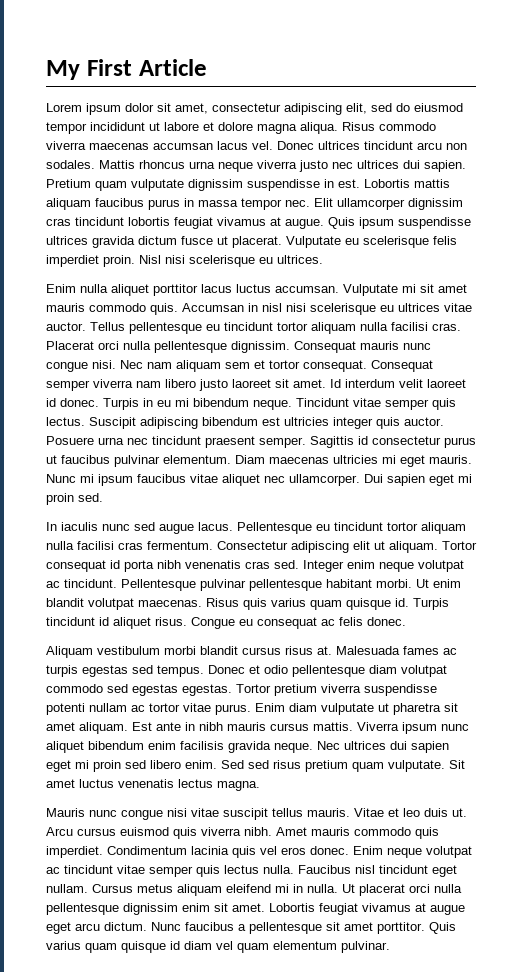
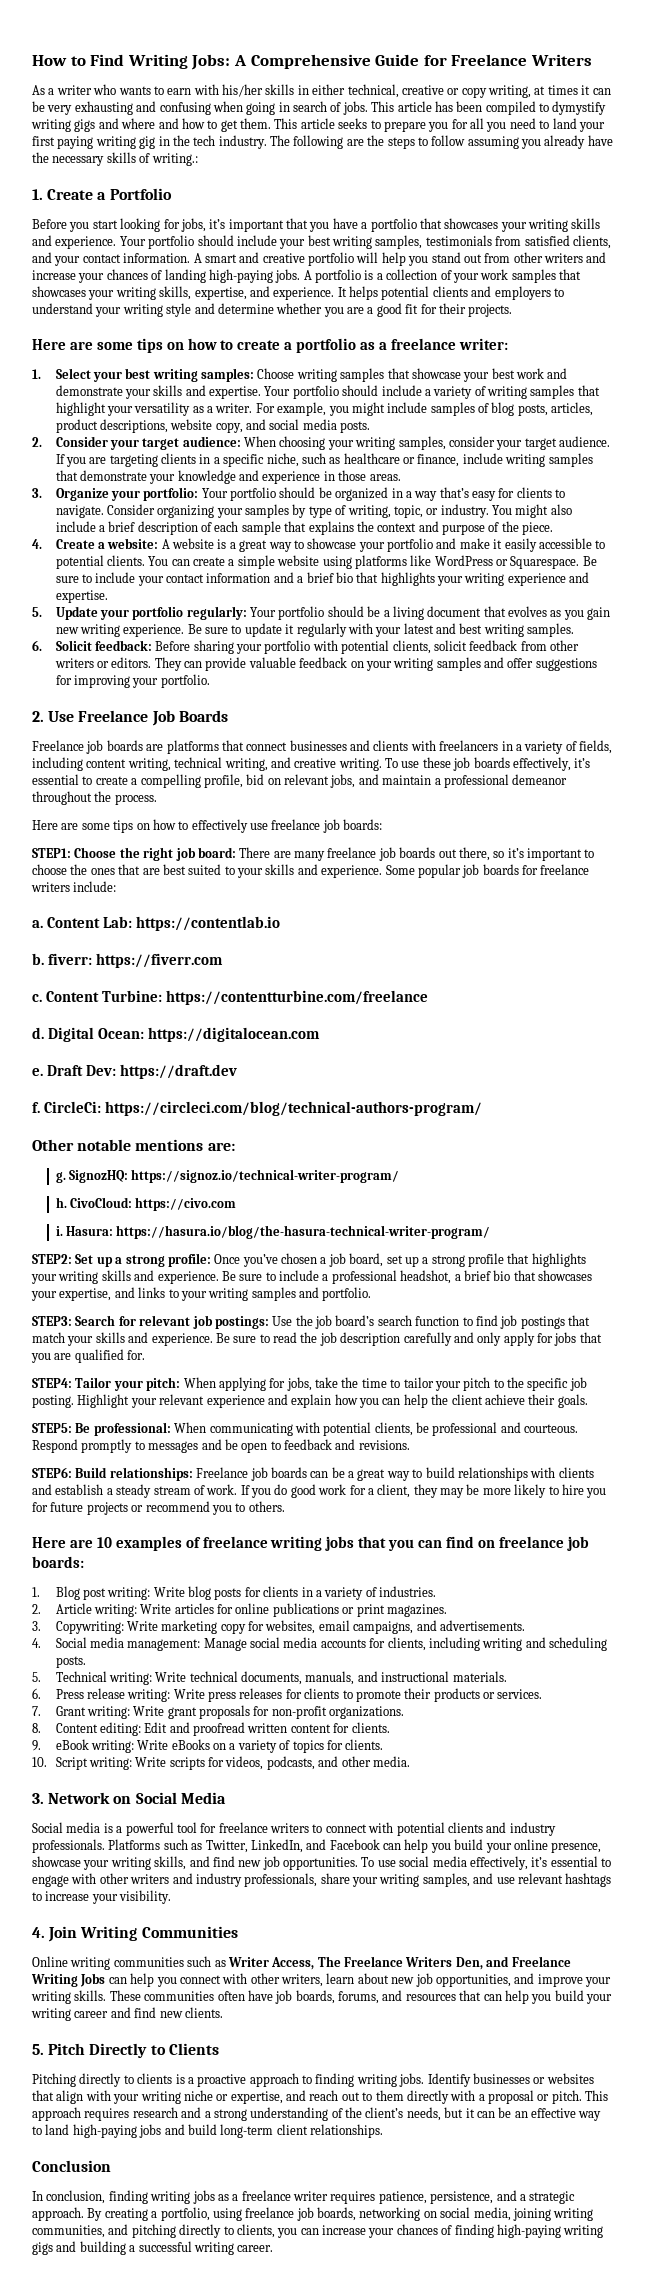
[46,59,207,80] [46,103,463,115] [46,122,436,134] [46,141,467,150] [46,160,466,172] [46,179,450,191] [46,198,463,210] [46,217,471,229] [46,236,457,248] [46,255,323,267] [46,284,467,296] [46,303,472,315] [46,322,461,334] [46,341,431,353] [46,360,433,372] [46,379,466,391] [46,398,456,410] [46,417,444,429] [46,436,476,448] [46,455,472,467] [46,474,472,486] [46,493,103,505] [46,522,466,534] [46,541,477,553] [46,560,464,572] [46,579,461,591] [46,598,449,610] [46,617,406,629] [46,646,457,658] [46,665,447,677] [46,684,437,696] [46,703,458,715] [46,722,469,734] [46,741,449,753] [46,760,465,772] [46,779,260,791] [46,808,467,820] [46,827,439,839] [46,846,472,858] [46,865,457,877] [46,884,462,896] [46,903,465,915] [46,922,456,934] [46,941,390,953] My First Article // Lorem ipsum dolor sit amet, consectetur adipiscing elit, sed do eiusmod tempor incididunt ut labore et dolore magna aliqua. Risus commodo viverra maecenas accumsan lacus vel. Donec ultrices tincidunt arcu non sodales. Mattis rhoncus urna neque viverra justo nec ultrices dui sapien. Pretium quam vulputate dignissim suspendisse in est. Lobortis mattis aliquam faucibus purus in massa tempor nec. Elit ullamcorper dignissim cras tincidunt lobortis feugiat vivamus at augue. Quis ipsum suspendisse ultrices gravida dictum fusce ut placerat. Vulputate eu scelerisque felis imperdiet proin. Nisl nisi scelerisque eu ultrices. // Enim nulla aliquet porttitor lacus luctus accumsan. Vulputate mi sit amet mauris commodo quis. Accumsan in nisl nisi scelerisque eu ultrices vitae auctor. Tellus pellentesque eu tincidunt tortor aliquam nulla facilisi cras. Placerat orci nulla pellentesque dignissim. Consequat mauris nunc congue nisi. Nec nam aliquam sem et tortor consequat. Consequat semper viverra nam libero justo laoreet sit amet. Id interdum velit laoreet id donec. Turpis in eu mi bibendum neque. Tincidunt vitae semper quis lectus. Suscipit adipiscing bibendum est ultricies integer quis auctor. Posuere urna nec tincidunt praesent semper. Sagittis id consectetur purus ut faucibus pulvinar elementum. Diam maecenas ultricies mi eget mauris. Nunc mi ipsum faucibus vitae aliquet nec ullamcorper. Dui sapien eget mi proin sed. // In iaculis nunc sed augue lacus. Pellentesque eu tincidunt tortor aliquam nulla facilisi cras fermentum. Consectetur adipiscing elit ut aliquam. Tortor consequat id porta nibh venenatis cras sed. Integer enim neque volutpat ac tincidunt. Pellentesque pulvinar pellentesque habitant morbi. Ut enim blandit volutpat maecenas. Risus quis varius quam quisque id. Turpis tincidunt id aliquet risus. Congue eu consequat ac felis donec. // Aliquam vestibulum morbi blandit cursus risus at. Malesuada fames ac turpis egestas sed tempus. Donec et odio pellentesque diam volutpat commodo sed egestas egestas. Tortor pretium viverra suspendisse potenti nullam ac tortor vitae purus. Enim diam vulputate ut pharetra sit amet aliquam. Est ante in nibh mauris cursus mattis. Viverra ipsum nunc aliquet bibendum enim facilisis gravida neque. Nec ultrices dui sapien eget mi proin sed libero enim. Sed sed risus pretium quam vulputate. Sit amet luctus venenatis lectus magna. // Mauris nunc congue nisi vitae suscipit tellus mauris. Vitae et leo duis ut. Arcu cursus euismod quis viverra nibh. Amet mauris commodo quis imperdiet. Condimentum lacinia quis vel eros donec. Enim neque volutpat ac tincidunt vitae semper quis lectus nulla. Faucibus nisl tincidunt eget nullam. Cursus metus aliquam eleifend mi in nulla. Ut placerat orci nulla pellentesque dignissim enim sit amet. Lobortis feugiat vivamus at augue eget arcu dictum. Nunc faucibus a pellentesque sit amet porttitor. Quis varius quam quisque id diam vel quam elementum pulvinar. -> [32,54,592,70] [32,84,611,98] [32,101,607,115] [31,118,605,132] [32,135,613,149] [32,152,198,166] [32,188,172,200] [32,218,601,232] [32,235,611,249] [32,252,607,266] [32,269,581,283] [32,286,564,300] [32,303,513,317] [32,338,508,353] [32,368,568,382] [55,385,600,399] [55,402,594,416] [55,419,371,433] [32,436,611,450] [55,453,593,467] [55,470,401,484] [32,487,566,501] [55,504,572,518] [55,521,554,535] [32,538,606,552] [55,555,597,569] [55,572,590,586] [55,590,108,603] [32,606,611,620] [55,623,575,637] [32,640,580,654] [54,657,597,671] [55,674,210,688] [32,710,228,726] [32,740,612,754] [32,757,591,771] [32,774,568,788] [32,791,157,805] [32,819,383,833] [32,847,595,861] [32,864,590,878] [31,881,117,892] [32,916,280,931] [32,953,223,968] [32,990,428,1005] [32,1027,320,1042] [32,1064,237,1079] [32,1101,482,1116] [32,1139,235,1151] [55,1169,400,1183] [55,1197,237,1211] [55,1225,491,1239] [32,1253,586,1267] [31,1270,592,1284] [31,1287,372,1301] [32,1315,590,1329] [32,1332,602,1346] [31,1349,146,1363] [32,1377,587,1391] [32,1394,588,1408] [32,1422,579,1436] [32,1439,410,1453] [32,1467,594,1481] [32,1484,607,1498] [32,1501,285,1515] [32,1536,589,1551] [32,1556,84,1568] [32,1586,437,1600] [32,1603,447,1617] [32,1620,525,1634] [32,1637,608,1651] [55,1656,86,1668] [32,1671,507,1685] [32,1688,543,1702] [32,1705,405,1719] [32,1722,390,1736] [32,1739,384,1753] [32,1756,410,1770] [32,1792,226,1804] [32,1822,556,1836] [32,1839,602,1853] [32,1856,611,1870] [32,1873,612,1887] [32,1890,172,1904] [32,1926,238,1942] [32,1956,571,1970] [31,1973,611,1987] [31,1990,612,2004] [31,2007,223,2021] [32,2043,219,2058] [32,2073,594,2087] [32,2090,609,2104] [32,2107,602,2121] [32,2124,383,2138] [32,2160,111,2172] [32,2190,576,2204] [32,2207,594,2221] [32,2224,604,2238] [32,2241,274,2255] How to Find Writing Jobs: A Comprehensive Guide for Freelance Writers // As a writer who wants to earn with his/her skills in either technical, creative or copy writing, at times it can be very exhausting and confusing when going in search of jobs. This article has been compiled to dymystify writing gigs and where and how to get them. This article seeks to prepare you for all you need to land your first paying writing gig in the tech industry. The following are the steps to follow assuming you already have the necessary skills of writing.: // 1. Create a Portfolio // Before you start looking for jobs, it’s important that you have a portfolio that showcases your writing skills and experience. Your portfolio should include your best writing samples, testimonials from satisfied clients, and your contact information. A smart and creative portfolio will help you stand out from other writers and increase your chances of landing high-paying jobs. A portfolio is a collection of your work samples that showcases your writing skills, expertise, and experience. It helps potential clients and employers to understand your writing style and determine whether you are a good fit for their projects. // Here are some tips on how to create a portfolio as a freelance writer: // 1. Select your best writing samples: Choose writing samples that showcase your best work and demonstrate your skills and expertise. Your portfolio should include a variety of writing samples that highlight your versatility as a writer. For example, you might include samples of blog posts, articles, product descriptions, website copy, and social media posts. // 2. Consider your target audience: When choosing your writing samples, consider your target audience. If you are targeting clients in a specific niche, such as healthcare or finance, include writing samples that demonstrate your knowledge and experience in those areas. // 3. Organize your portfolio: Your portfolio should be organized in a way that’s easy for clients to navigate. Consider organizing your samples by type of writing, topic, or industry. You might also include a brief description of each sample that explains the context and purpose of the piece. // 4. Create a website: A website is a great way to showcase your portfolio and make it easily accessible to potential clients. You can create a simple website using platforms like WordPress or Squarespace. Be sure to include your contact information and a brief bio that highlights your writing experience and expertise. // 5. Update your portfolio regularly: Your portfolio should be a living document that evolves as you gain new writing experience. Be sure to update it regularly with your latest and best writing samples. // 6. Solicit feedback: Before sharing your portfolio with potential clients, solicit feedback from other writers or editors. They can provide valuable feedback on your writing samples and offer suggestions for improving your portfolio. // 2. Use Freelance Job Boards // Freelance job boards are platforms that connect businesses and clients with freelancers in a variety of fields, including content writing, technical writing, and creative writing. To use these job boards effectively, it’s essential to create a compelling profile, bid on relevant jobs, and maintain a professional demeanor throughout the process. // Here are some tips on how to effectively use freelance job boards: // STEP1: Choose the right job board: There are many freelance job boards out there, so it’s important to choose the ones that are best suited to your skills and experience. Some popular job boards for freelance writers include: // a. Content Lab: https://contentlab.io // b. fiverr: https://fiverr.com // c. Content Turbine: https://contentturbine.com/freelance // d. Digital Ocean: https://digitalocean.com // e. Draft Dev: https://draft.dev // f. CircleCi: https://circleci.com/blog/technical-authors-program/ // Other notable mentions are: // g. SignozHQ: https://signoz.io/technical-writer-program/ // h. CivoCloud: https://civo.com // i. Hasura: https://hasura.io/blog/the-hasura-technical-writer-program/ // STEP2: Set up a strong profile: Once you’ve chosen a job board, set up a strong profile that highlights your writing skills and experience. Be sure to include a professional headshot, a brief bio that showcases your expertise, and links to your writing samples and portfolio. // STEP3: Search for relevant job postings: Use the job board’s search function to find job postings that match your skills and experience. Be sure to read the job description carefully and only apply for jobs that you are qualified for. // STEP4: Tailor your pitch: When applying for jobs, take the time to tailor your pitch to the specific job posting. Highlight your relevant experience and explain how you can help the client achieve their goals. // STEP5: Be professional: When communicating with potential clients, be professional and courteous. Respond promptly to messages and be open to feedback and revisions. // STEP6: Build relationships: Freelance job boards can be a great way to build relationships with clients and establish a steady stream of work. If you do good work for a client, they may be more likely to hire you for future projects or recommend you to others. // Here are 10 examples of freelance writing jobs that you can find on freelance job boards: // 1. Blog post writing: Write blog posts for clients in a variety of industries. // 2. Article writing: Write articles for online publications or print magazines. // 3. Copywriting: Write marketing copy for websites, email campaigns, and advertisements. // 4. Social media management: Manage social media accounts for clients, including writing and scheduling posts. // 5. Technical writing: Write technical documents, manuals, and instructional materials. // 6. Press release writing: Write press releases for clients to promote their products or services. // 7. Grant writing: Write grant proposals for non-profit organizations. // 8. Content editing: Edit and proofread written content for clients. // 9. eBook writing: Write eBooks on a variety of topics for clients. // 10. Script writing: Write scripts for videos, podcasts, and other media. // 3. Network on Social Media // Social media is a powerful tool for freelance writers to connect with potential clients and industry professionals. Platforms such as Twitter, LinkedIn, and Facebook can help you build your online presence, showcase your writing skills, and find new job opportunities. To use social media effectively, it’s essential to engage with other writers and industry professionals, share your writing samples, and use relevant hashtags to increase your visibility. // 4. Join Writing Communities // Online writing communities such as Writer Access, The Freelance Writers Den, and Freelance Writing Jobs can help you connect with other writers, learn about new job opportunities, and improve your writing skills. These communities often have job boards, forums, and resources that can help you build your writing career and find new clients. // 5. Pitch Directly to Clients // Pitching directly to clients is a proactive approach to finding writing jobs. Identify businesses or websites that align with your writing niche or expertise, and reach out to them directly with a proposal or pitch. This approach requires research and a strong understanding of the client’s needs, but it can be an effective way to land high-paying jobs and build long-term client relationships. // Conclusion // In conclusion, finding writing jobs as a freelance writer requires patience, persistence, and a strategic approach. By creating a portfolio, using freelance job boards, networking on social media, joining writing communities, and pitching directly to clients, you can increase your chances of finding high-paying writing gigs and building a successful writing career.

